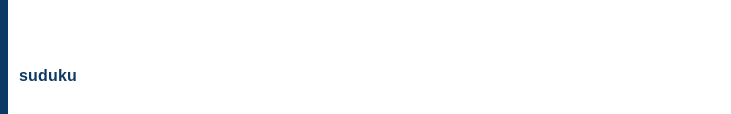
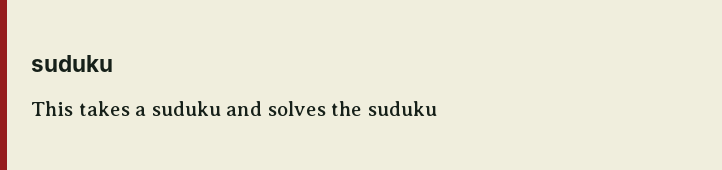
[19,69,77,81] suduku -> [31,55,113,72] [31,101,437,116] suduku // This takes a suduku and solves the suduku

